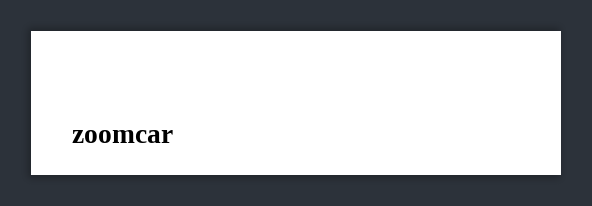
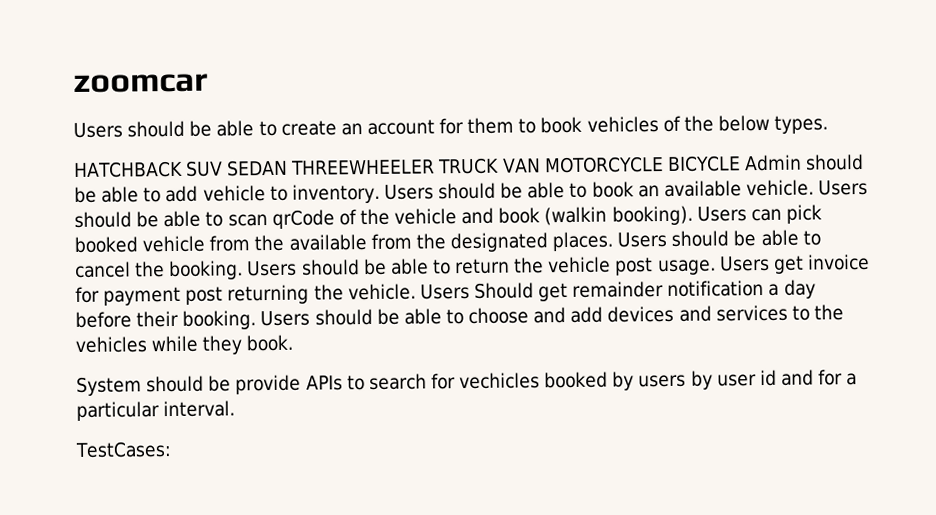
(173, 136) none -> [73,114,829,138] [74,153,865,178] [74,179,869,204] [74,204,822,229] [74,229,821,253] [75,253,870,281] [75,279,816,306] [75,304,844,330] [75,334,294,355] [76,369,858,396] [76,400,236,421] [75,441,172,458] // Users should be able to create an account for them to book vehicles of the below types. // HATCHBACK SUV SEDAN THREEWHEELER TRUCK VAN MOTORCYCLE BICYCLE Admin should be able to add vehicle to inventory. Users should be able to book an available vehicle. Users should be able to scan qrCode of the vehicle and book (walkin booking). Users can pick booked vehicle from the available from the designated places. Users should be able to cancel the booking. Users should be able to return the vehicle post usage. Users get invoice for payment post returning the vehicle. Users Should get remainder notification a day before their booking. Users should be able to choose and add devices and services to the vehicles while they book. // System should be provide APIs to search for vechicles booked by users by user id and for a particular interval. // TestCases:

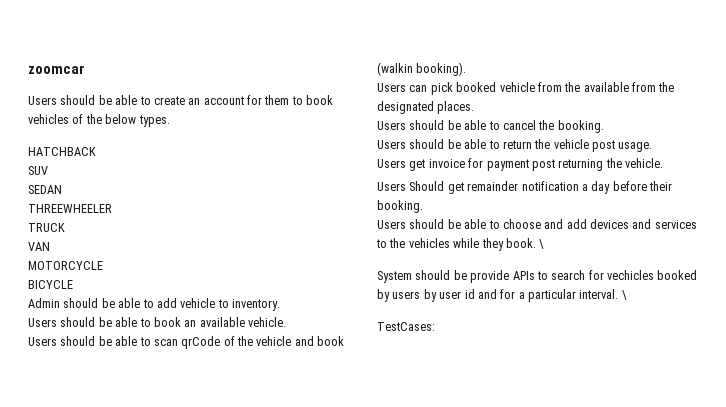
(183, 169) none -> (96, 151) //
(224, 168) none -> (48, 170) //
(289, 168) none -> (62, 189) //
(436, 167) none -> (112, 208) //
(500, 166) none -> (65, 227) //
(541, 165) none -> (50, 246) //
(664, 165) none -> (103, 265) //
(741, 163) none -> (73, 284) //
(380, 193) none -> (280, 305) //
(814, 188) none -> (286, 322) //
(693, 215) none -> (467, 69) //
(614, 241) none -> (475, 107) //
(244, 270) none -> (604, 126) //
(716, 267) none -> (653, 147) //
(416, 292) none -> (663, 163) //
(257, 320) none -> (423, 206) //
(294, 343) none -> [539,239,545,249] \
(236, 409) none -> [621,290,627,300] \

